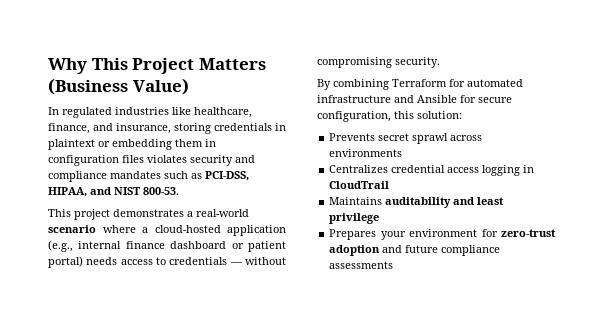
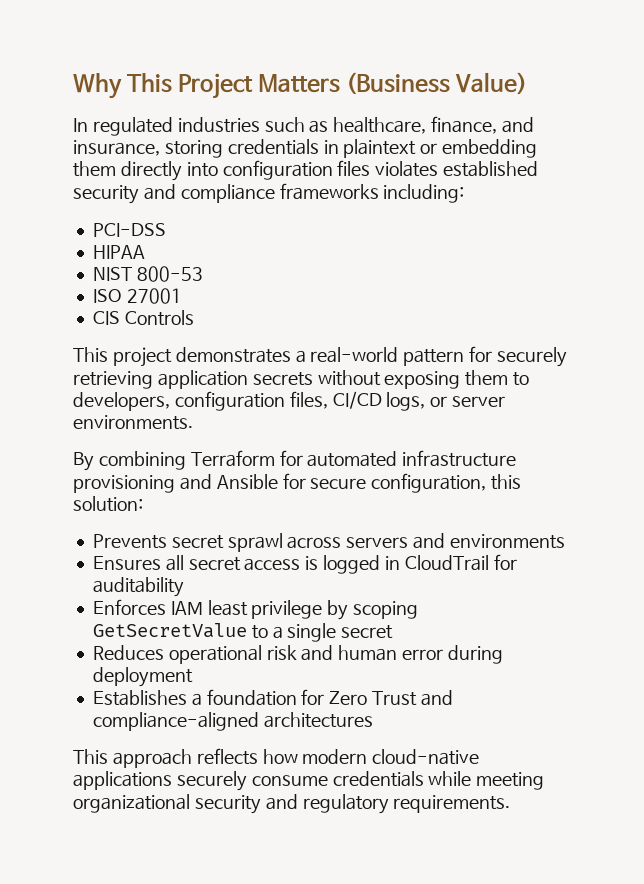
[172,107,191,115] like -> [264,117,329,133] such as
[205,139,216,147] in -> [120,161,218,181] directly into
(187, 159) none -> [443,161,539,177] established
[110,171,249,181] [48,187,179,197] mandates such as PCI-DSS, HIPAA, and NIST 800-53. -> [279,183,465,203] [92,223,166,237] [92,245,145,259] [92,266,203,282] [92,288,182,304] [92,310,194,326] frameworks including: // PCI-DSS // HIPAA // NIST 800-53 // ISO 27001 // CIS Controls
[48,225,286,236] [48,240,286,252] [48,256,286,268] [317,57,440,68] scenario where a cloud-hosted application (e.g., internal finance dashboard or patient portal) needs access to credentials — without compromising security. -> [403,346,568,367] [73,370,530,389] [73,391,506,411] [73,415,193,430] pattern for securely retrieving application secrets without exposing them to developers, configuration files, CI/CD logs, or server environments.
(391, 99) none -> [73,475,175,493] provisioning
(483, 138) none -> [346,533,446,549] servers and
[329,165,535,176] [329,181,390,189] [329,197,505,208] [329,213,380,224] [329,229,556,240] [329,245,501,256] [329,261,394,269] Centralizes credential access logging in CloudTrail // Maintains auditability and least privilege // Prepares your environment for zero-trust adoption and future compliance assessments -> [92,554,517,574] [92,577,184,597] [92,599,419,620] [92,623,394,642] [92,645,503,664] [92,667,193,687] [92,689,453,706] [92,712,373,731] [73,748,480,768] [73,771,545,791] [73,794,511,814] Ensures all secret access is logged in CloudTrail for auditability // Enforces IAM least privilege by scoping GetSecretValue to a single secret // Reduces operational risk and human error during deployment // Establishes a foundation for Zero Trust and compliance-aligned architectures // This approach reflects how modern cloud-native applications securely consume credentials while meeting organizational security and regulatory requirements.

